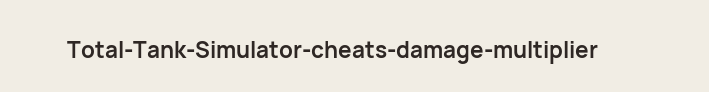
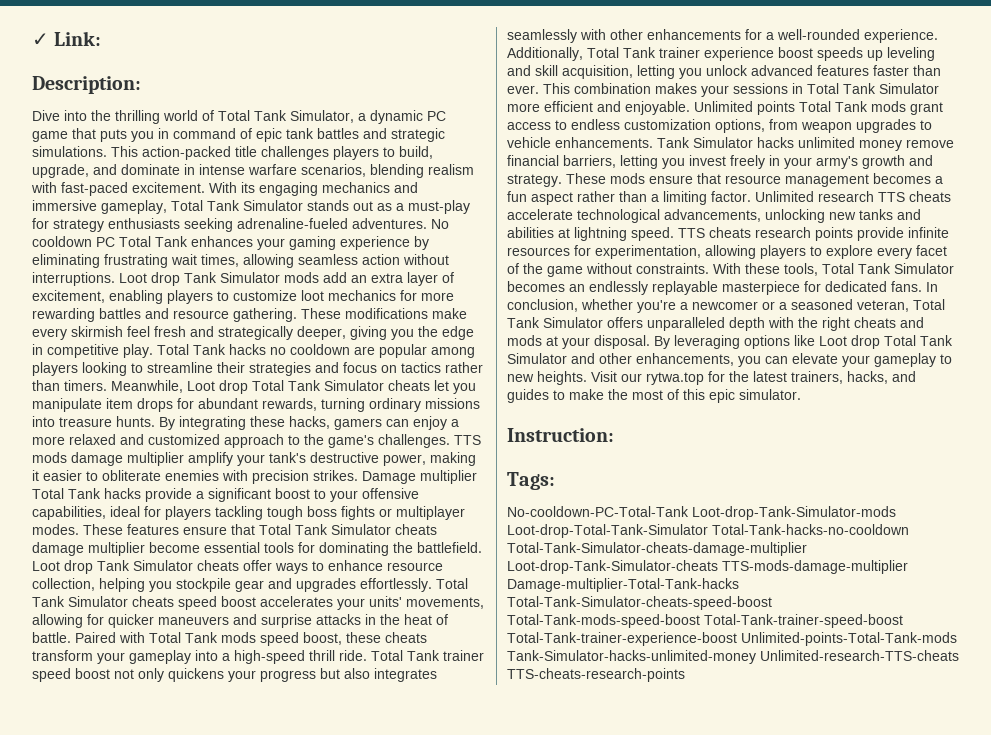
[67,41,598,64] Total-Tank-Simulator-cheats-damage-multiplier -> [32,31,102,46] [32,76,141,94] [32,110,446,124] [32,128,445,142] [32,146,433,160] [32,164,474,178] [31,182,418,196] [32,200,470,214] [32,218,449,232] [32,236,429,250] [32,254,449,268] [32,272,454,286] [32,290,454,304] [32,308,467,322] [32,326,474,340] [32,344,475,358] [32,362,483,376] [32,380,476,394] [32,398,480,412] [32,416,459,430] [32,434,481,448] [32,452,476,466] [32,470,477,484] [32,488,419,502] [32,506,465,520] [32,524,437,535] [32,542,482,556] [32,560,443,574] [32,578,468,592] [32,596,484,610] [32,614,448,628] [32,632,427,646] [32,650,484,664] [32,668,437,682] [507,29,938,43] [507,47,935,61] [507,65,941,79] [507,83,939,97] [507,101,943,115] [507,119,932,133] [507,137,954,151] [507,155,933,169] [507,173,943,187] [507,191,951,205] [507,209,921,223] [507,227,949,241] [507,245,947,259] [507,263,954,277] [507,281,938,295] [507,299,945,313] [507,317,924,331] [507,335,953,349] [507,353,952,367] [507,371,916,385] [507,389,801,403] [507,428,614,442] [507,472,555,490] [507,506,896,520] [507,524,909,538] [507,542,807,556] [507,560,908,574] [507,578,739,592] [507,596,772,610] [507,614,903,628] [507,632,957,646] [507,650,959,664] [507,668,685,682] ✓ Link: // Description: // Dive into the thrilling world of Total Tank Simulator, a dynamic PC game that puts you in command of epic tank battles and strategic simulations. This action-packed title challenges players to build, upgrade, and dominate in intense warfare scenarios, blending realism with fast-paced excitement. With its engaging mechanics and immersive gameplay, Total Tank Simulator stands out as a must-play for strategy enthusiasts seeking adrenaline-fueled adventures. No cooldown PC Total Tank enhances your gaming experience by eliminating frustrating wait times, allowing seamless action without interruptions. Loot drop Tank Simulator mods add an extra layer of excitement, enabling players to customize loot mechanics for more rewarding battles and resource gathering. These modifications make every skirmish feel fresh and strategically deeper, giving you the edge in competitive play. Total Tank hacks no cooldown are popular among players looking to streamline their strategies and focus on tactics rather than timers. Meanwhile, Loot drop Total Tank Simulator cheats let you manipulate item drops for abundant rewards, turning ordinary missions into treasure hunts. By integrating these hacks, gamers can enjoy a more relaxed and customized approach to the game's challenges. TTS mods damage multiplier amplify your tank's destructive power, making it easier to obliterate enemies with precision strikes. Damage multiplier Total Tank hacks provide a significant boost to your offensive capabilities, ideal for players tackling tough boss fights or multiplayer modes. These features ensure that Total Tank Simulator cheats damage multiplier become essential tools for dominating the battlefield. Loot drop Tank Simulator cheats offer ways to enhance resource collection, helping you stockpile gear and upgrades effortlessly. Total Tank Simulator cheats speed boost accelerates your units' movements, allowing for quicker maneuvers and surprise attacks in the heat of battle. Paired with Total Tank mods speed boost, these cheats transform your gameplay into a high-speed thrill ride. Total Tank trainer speed boost not only quickens your progress but also integrates seamlessly with other enhancements for a well-rounded experience. Additionally, Total Tank trainer experience boost speeds up leveling and skill acquisition, letting you unlock advanced features faster than ever. This combination makes your sessions in Total Tank Simulator more efficient and enjoyable. Unlimited points Total Tank mods grant access to endless customization options, from weapon upgrades to vehicle enhancements. Tank Simulator hacks unlimited money remove financial barriers, letting you invest freely in your army's growth and strategy. These mods ensure that resource management becomes a fun aspect rather than a limiting factor. Unlimited research TTS cheats accelerate technological advancements, unlocking new tanks and abilities at lightning speed. TTS cheats research points provide infinite resources for experimentation, allowing players to explore every facet of the game without constraints. With these tools, Total Tank Simulator becomes an endlessly replayable masterpiece for dedicated fans. In conclusion, whether you're a newcomer or a seasoned veteran, Total Tank Simulator offers unparalleled depth with the right cheats and mods at your disposal. By leveraging options like Loot drop Total Tank Simulator and other enhancements, you can elevate your gameplay to new heights. Visit our rytwa.top for the latest trainers, hacks, and guides to make the most of this epic simulator. // Instruction: // Tags: // No-cooldown-PC-Total-Tank Loot-drop-Tank-Simulator-mods Loot-drop-Total-Tank-Simulator Total-Tank-hacks-no-cooldown Total-Tank-Simulator-cheats-damage-multiplier Loot-drop-Tank-Simulator-cheats TTS-mods-damage-multiplier Damage-multiplier-Total-Tank-hacks Total-Tank-Simulator-cheats-speed-boost Total-Tank-mods-speed-boost Total-Tank-trainer-speed-boost Total-Tank-trainer-experience-boost Unlimited-points-Total-Tank-mods Tank-Simulator-hacks-unlimited-money Unlimited-research-TTS-cheats TTS-cheats-research-points

